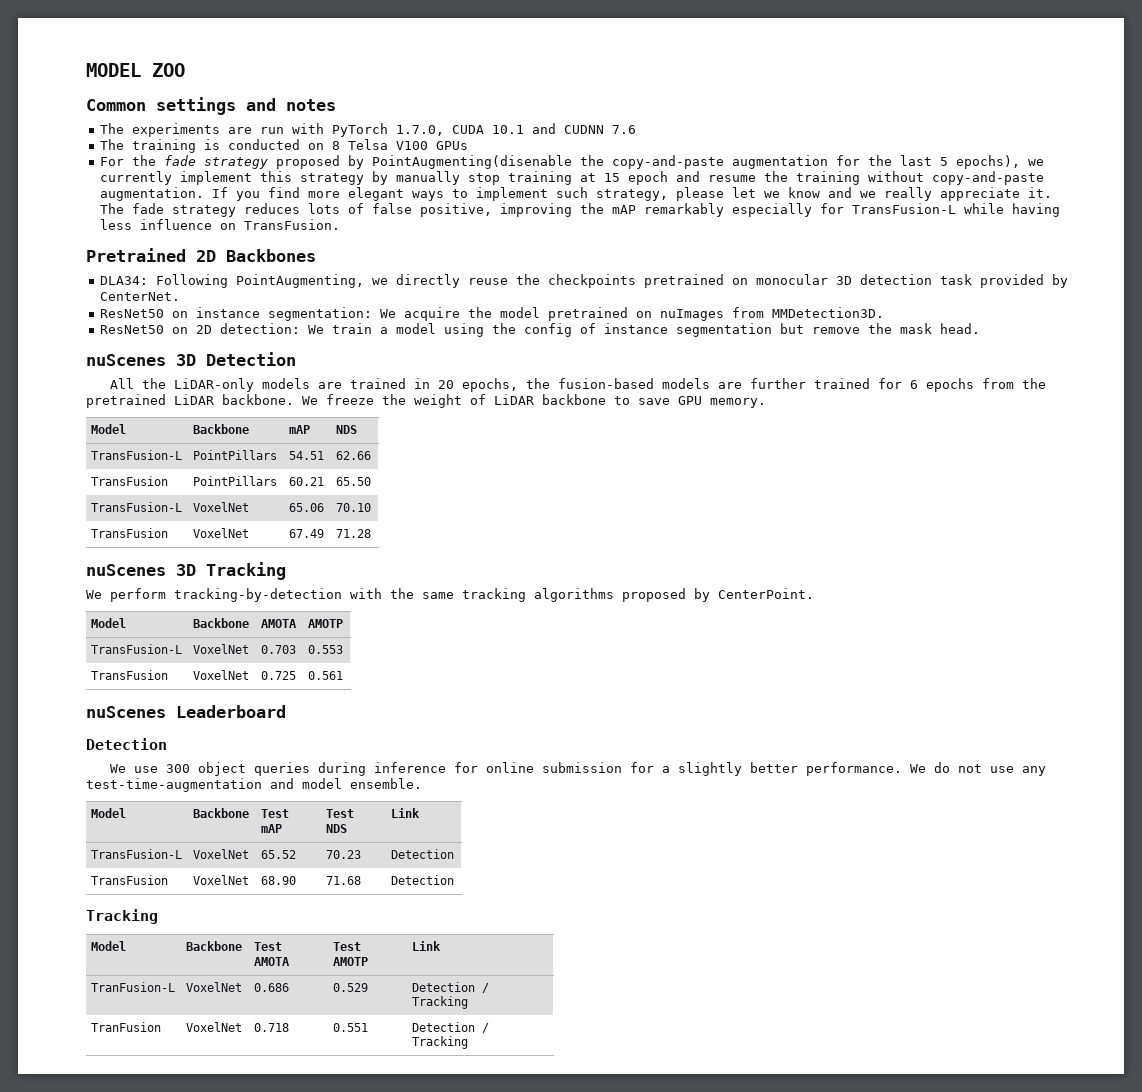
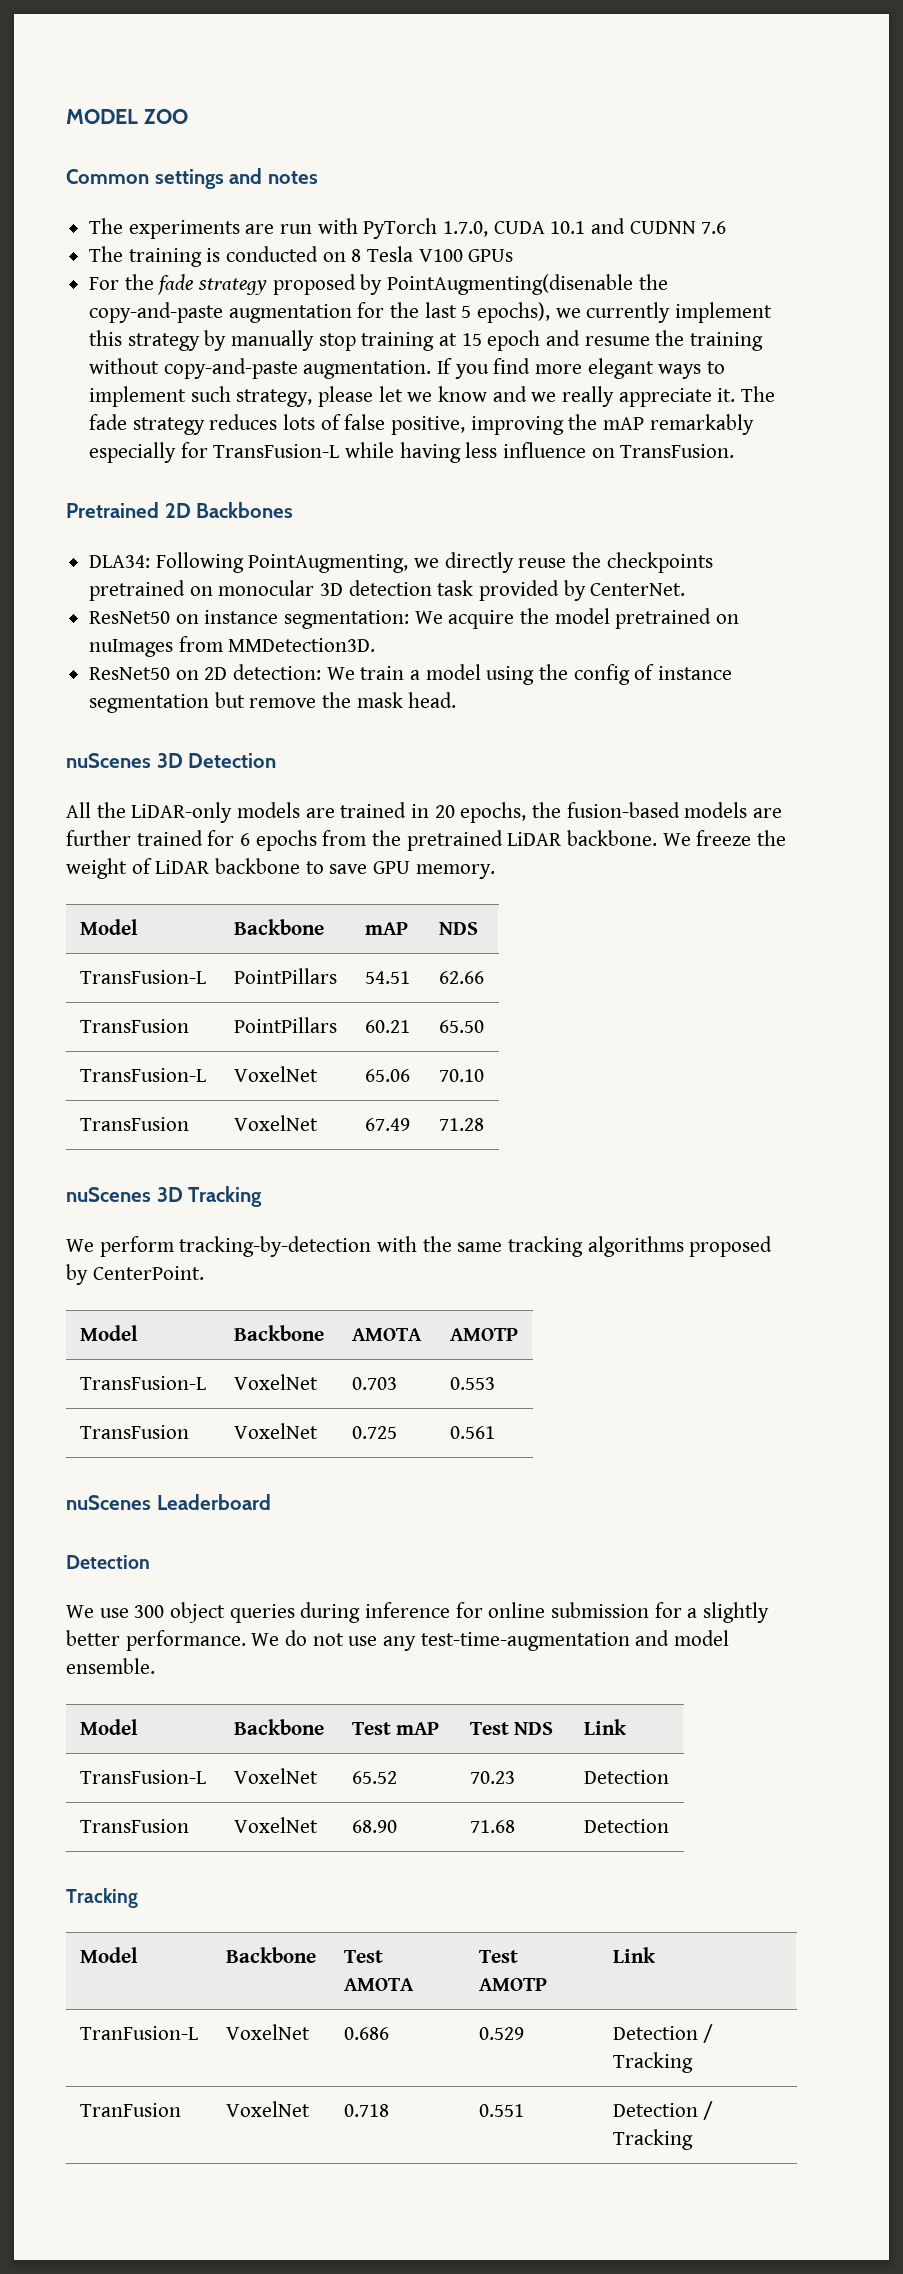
[348,139,389,150] Telsa -> [367,246,414,262] Tesla

